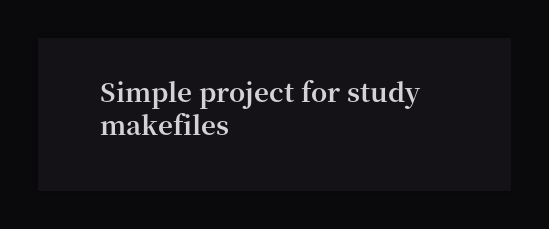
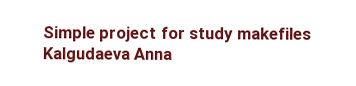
(229, 124) none -> [42,47,173,63] Kalgudaeva Anna

